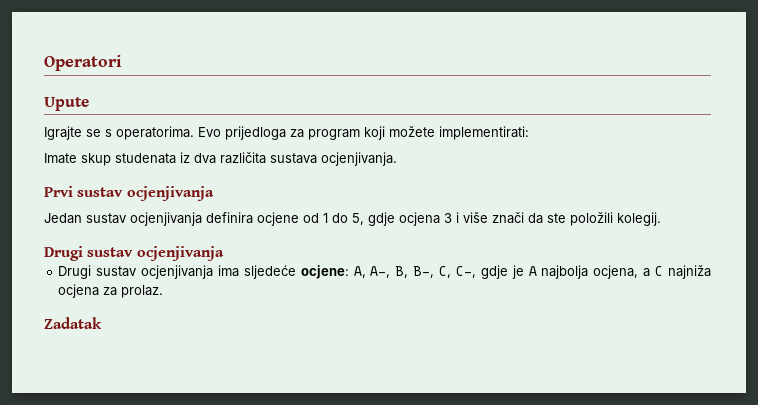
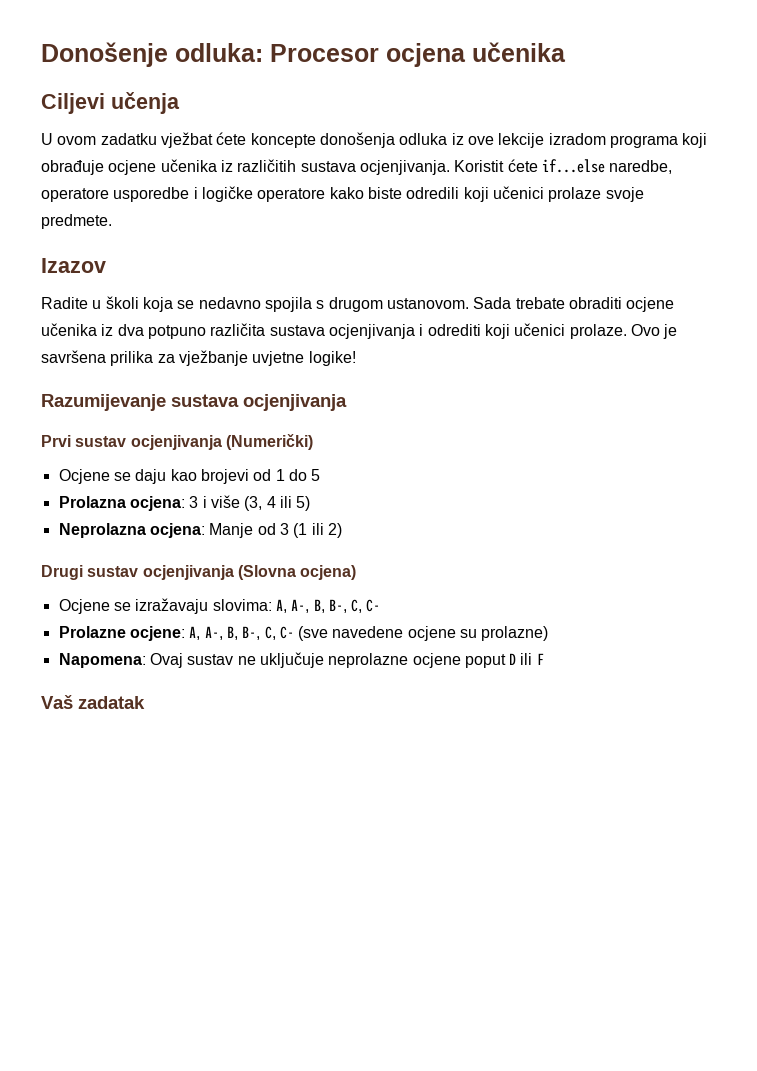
[44,55,122,71] [44,97,89,111] [44,126,529,140] [44,153,176,166] Operatori // Upute // Igrajte se s operatorima. Evo prijedloga za program koji možete implementirati: // Imate skup studenata -> [41,42,566,67] [41,92,180,114] [41,132,708,148] [41,159,673,175] [41,186,644,202] [41,214,112,229] [41,258,106,273] [41,296,675,312] [41,323,97,336] Donošenje odluka: Procesor ocjena učenika // Ciljevi učenja // U ovom zadatku vježbat ćete koncepte donošenja odluka iz ove lekcije izradom programa koji obrađuje ocjene učenika iz različitih sustava ocjenjivanja. Koristit ćete if...else naredbe, operatore usporedbe i logičke operatore kako biste odredili koji učenici prolaze svoje predmete. // Izazov // Radite u školi koja se nedavno spojila s drugom ustanovom. Sada trebate obraditi ocjene učenika
(216, 158) none -> [147,325,206,339] potpuno
[321,152,397,166] [44,186,214,201] [44,212,661,226] [44,246,224,261] [58,265,296,279] ocjenjivanja. // Prvi sustav ocjenjivanja // Jedan sustav ocjenjivanja definira ocjene od 1 do 5, gdje ocjena 3 i više znači da ste položili kolegij. // Drugi sustav ocjenjivanja // Drugi sustav ocjenjivanja ima sljedeće -> [328,323,678,339] [41,350,356,366] [41,394,347,411] [41,434,313,450] [58,469,321,484] [58,495,311,511] [58,523,342,538] [41,565,357,580] [58,598,381,614] [58,626,126,638] ocjenjivanja i odrediti koji učenici prolaze. Ovo je savršena prilika za vježbanje uvjetne logike! // Razumijevanje sustava ocjenjivanja // Prvi sustav ocjenjivanja (Numerički) // Ocjene se daju kao brojevi od 1 do 5 // Prolazna ocjena: 3 i više (3, 4 ili 5) // Neprolazna ocjena: Manje od 3 (1 ili 2) // Drugi sustav ocjenjivanja (Slovna ocjena) // Ocjene se izražavaju slovima: A, A-, B, B-, C, C- // Prolazne
[455,265,712,279] [58,284,164,298] [44,317,102,329] C-, gdje je A najbolja ocjena, a C najniža ocjena za prolaz. // Zadatak -> [279,626,549,641] [58,652,544,668] [41,695,145,709] C- (sve navedene ocjene su prolazne) // Napomena: Ovaj sustav ne uključuje neprolazne ocjene poput D ili F // Vaš zadatak

